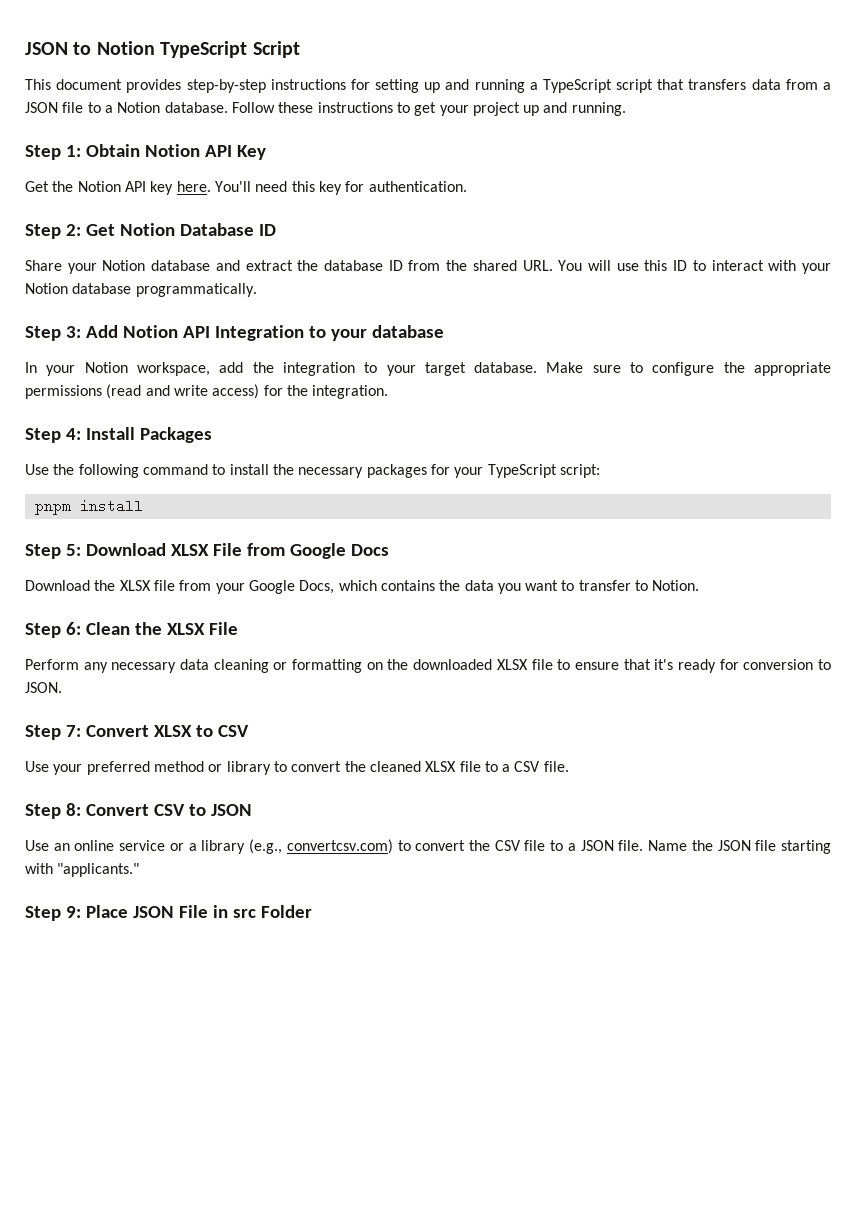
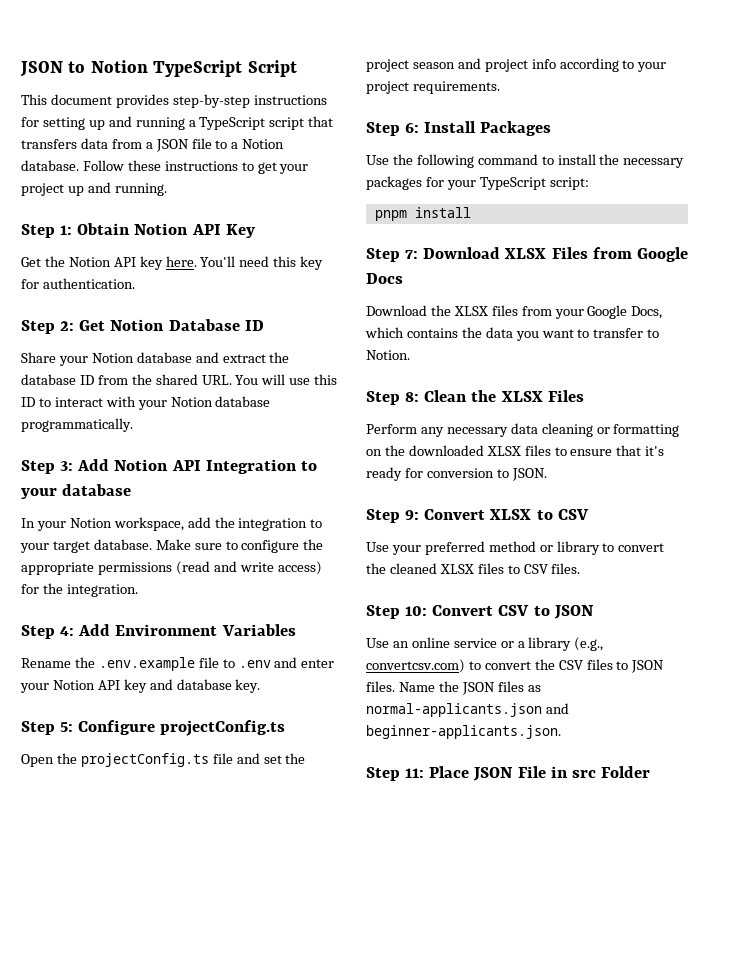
(81, 434) none -> [78,624,296,636] [21,657,335,671] [20,679,261,693] [21,720,286,736] [21,753,306,767] [366,58,667,72] [366,81,500,94] [366,122,420,136] Add Environment Variables // Rename the .env.example file to .env and enter your Notion API key and database key. // Step 5: Configure projectConfig.ts // Open the projectConfig.ts file and set the project season and project info according to your project requirements. // Step 6:
[65,544,81,556] 5: -> [405,250,419,259] 7:
[212,543,242,556] File -> [551,247,588,259] Files
[153,580,175,591] file -> [491,305,518,316] files
[65,622,81,635] 6: -> [405,392,420,402] 8:
[208,622,238,635] File -> [547,390,584,402] Files
[531,659,553,670] file -> [524,445,551,456] files
[65,725,81,737] 7: -> [405,510,420,520] 9:
[459,761,569,772] [25,803,81,819] file to a CSV file. // Step 8: -> [477,563,581,574] [366,605,428,619] files to CSV files. // Step 10:
[524,840,832,854] [25,863,140,877] [25,906,81,921] file to a JSON file. Name the JSON file starting with "applicants." // Step 9: -> [586,659,665,673] [366,681,541,695] [366,703,569,717] [366,725,561,739] [366,767,425,781] files to JSON files. Name the JSON files as normal-applicants.json and beginner-applicants.json. // Step 11:

